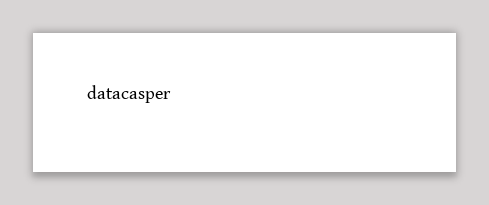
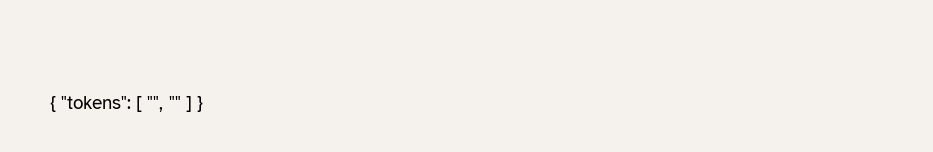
[87,85,171,103] datacasper -> [50,96,203,112] { "tokens": [ "", "" ] }

